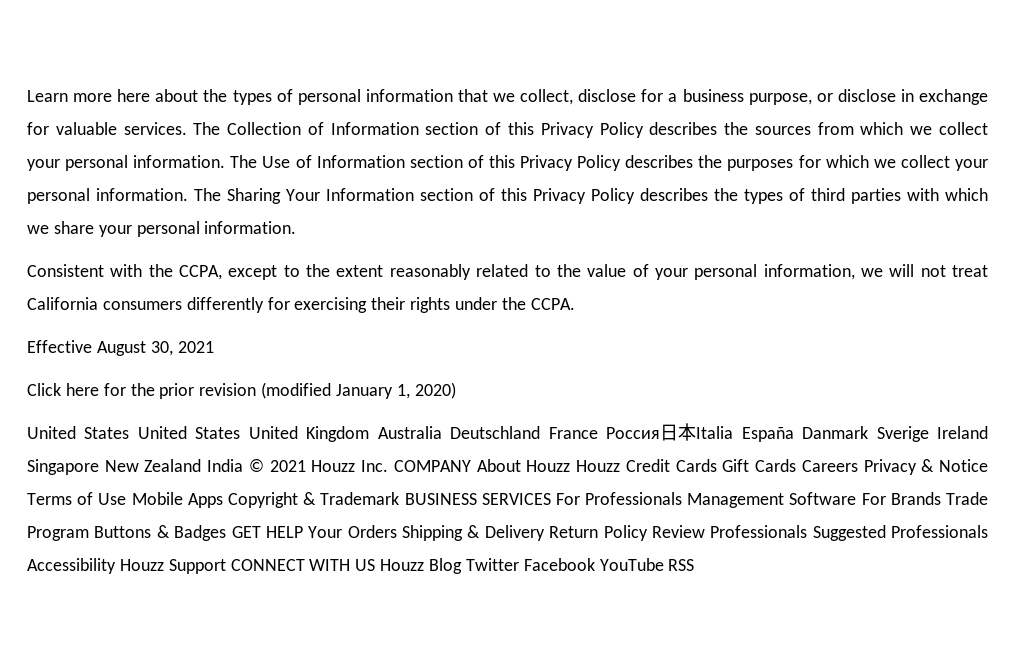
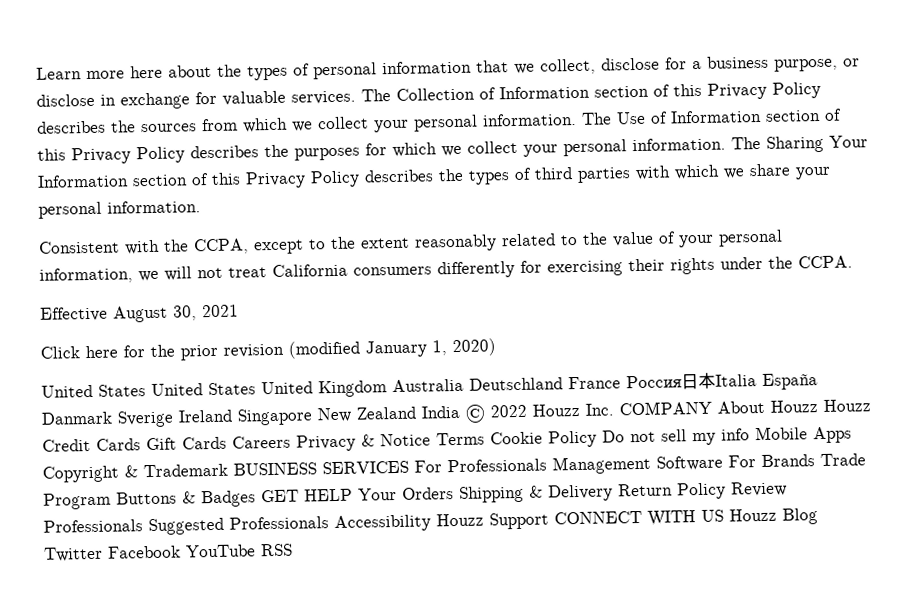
[269,460,306,472] 2021 -> [490,404,527,418] 2022
[77,492,127,505] of Use -> [490,428,750,448] Cookie Policy Do not sell my info

